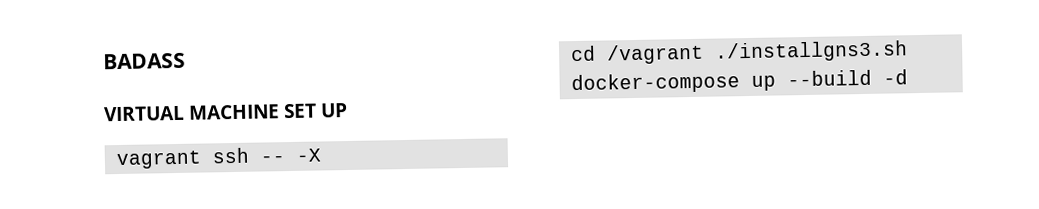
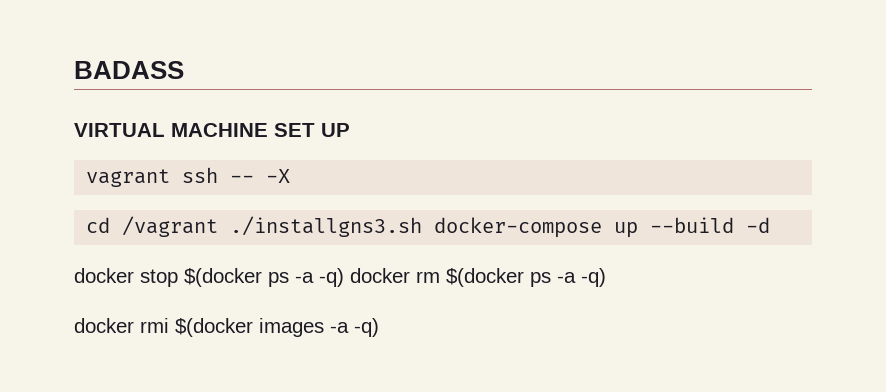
(908, 77) none -> [74,268,606,287] [74,318,379,337] // docker stop $(docker ps -a -q) docker rm $(docker ps -a -q) // docker rmi $(docker images -a -q)

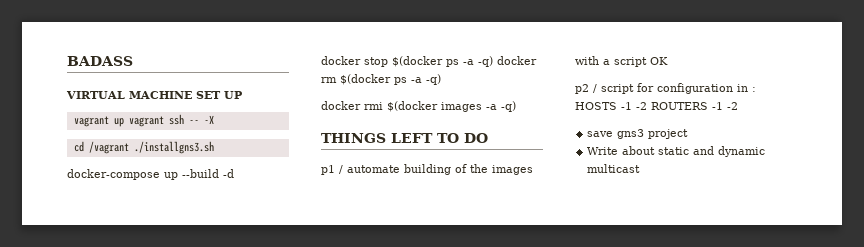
(171, 178) none -> [113,116,164,127] up vagrant
(423, 226) none -> (214, 147) //
(379, 327) none -> [321,133,488,143] [321,164,533,175] [575,56,668,67] [575,83,756,94] [575,102,738,110] [587,129,689,139] [587,146,766,157] [587,164,641,173] // THINGS LEFT TO DO // p1 / automate building of the images with a script OK // p2 / script for configuration in : HOSTS -1 -2 ROUTERS -1 -2 // save gns3 project // Write about static and dynamic multicast

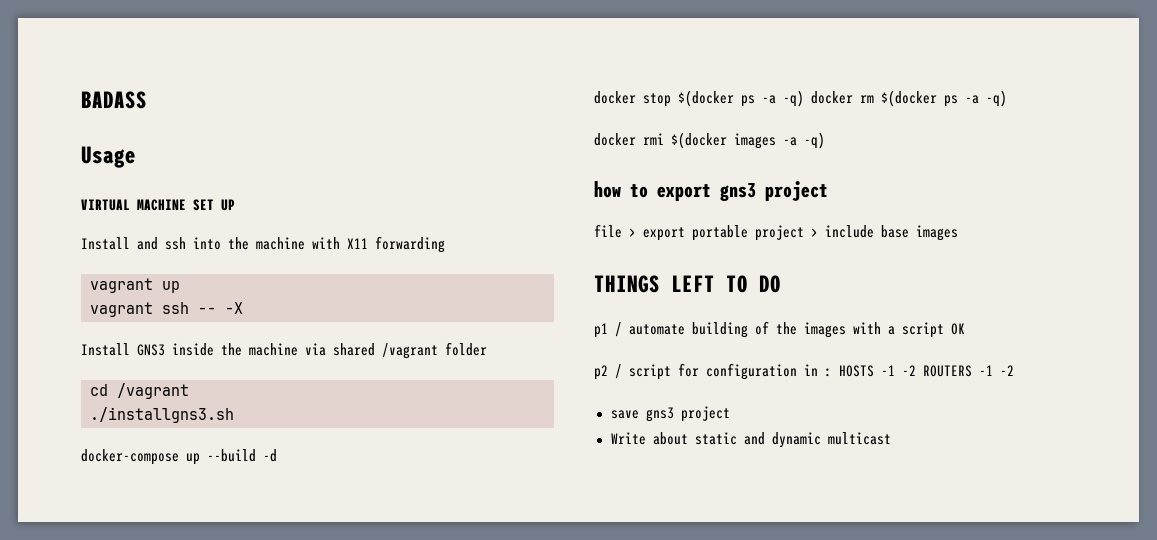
(133, 61) none -> [81,146,136,168] // Usage
(242, 95) none -> [81,236,445,253] // Install and ssh into the machine with X11 forwarding
(124, 122) none -> (180, 287) //
(214, 119) none -> [81,342,487,359] // Install GNS3 inside the machine via shared /vagrant folder
(129, 147) none -> (189, 391) //
(516, 106) none -> [594,181,828,201] [594,224,958,241] // how to export gns3 project // file > export portable project > include base images

